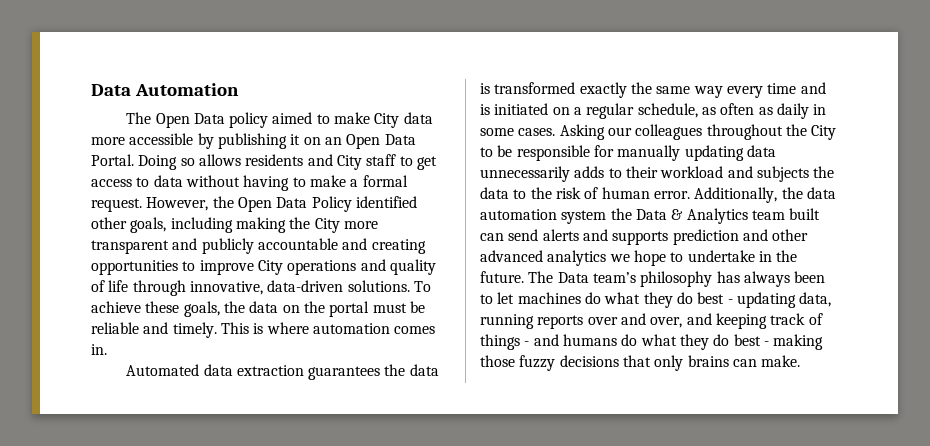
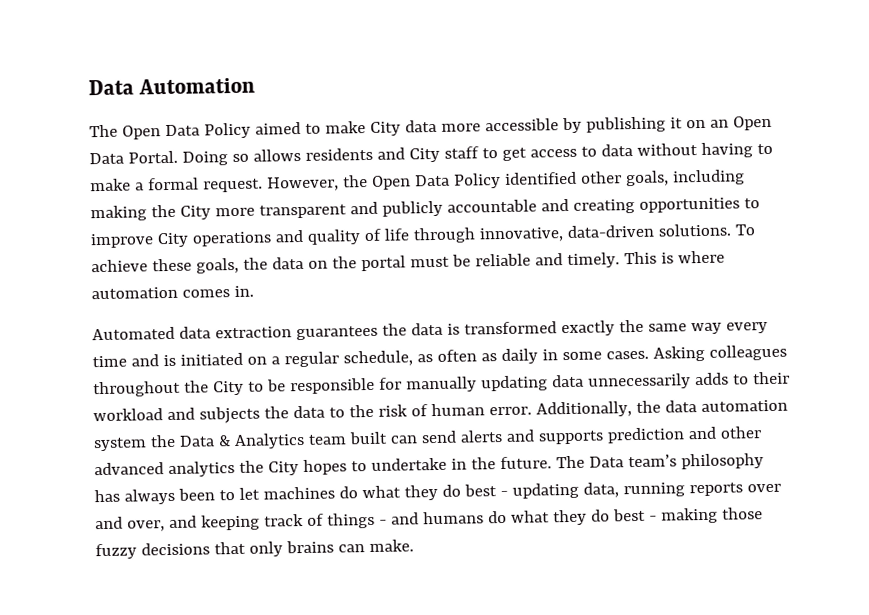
[229,112,269,128] policy -> [203,122,251,139] Policy
[607,127,632,136] our -> (705, 353) none
[609,250,666,266] we hope -> [238,459,347,476] the City hopes

